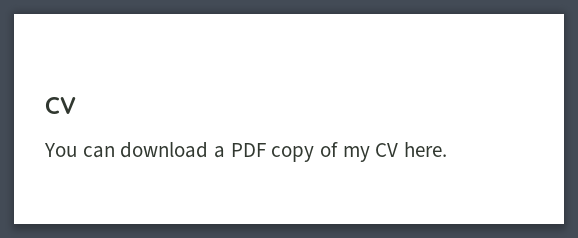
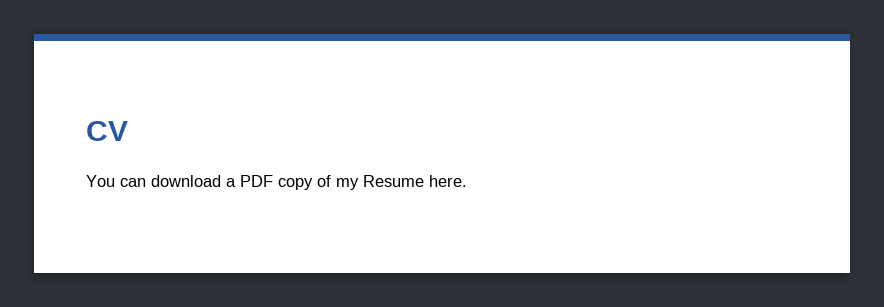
[375,143,399,157] CV -> [363,175,424,187] Resume

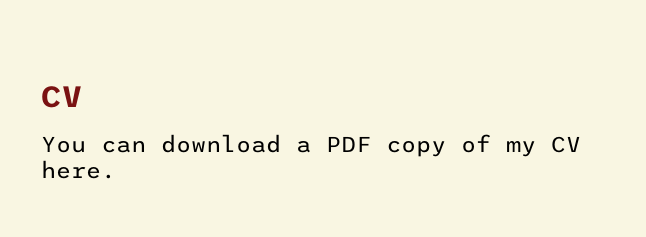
[363,175,424,187] Resume -> [551,136,581,153] CV

